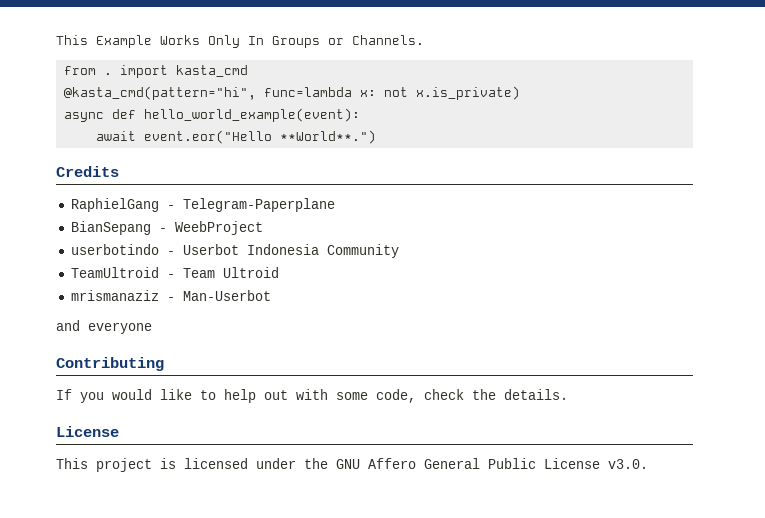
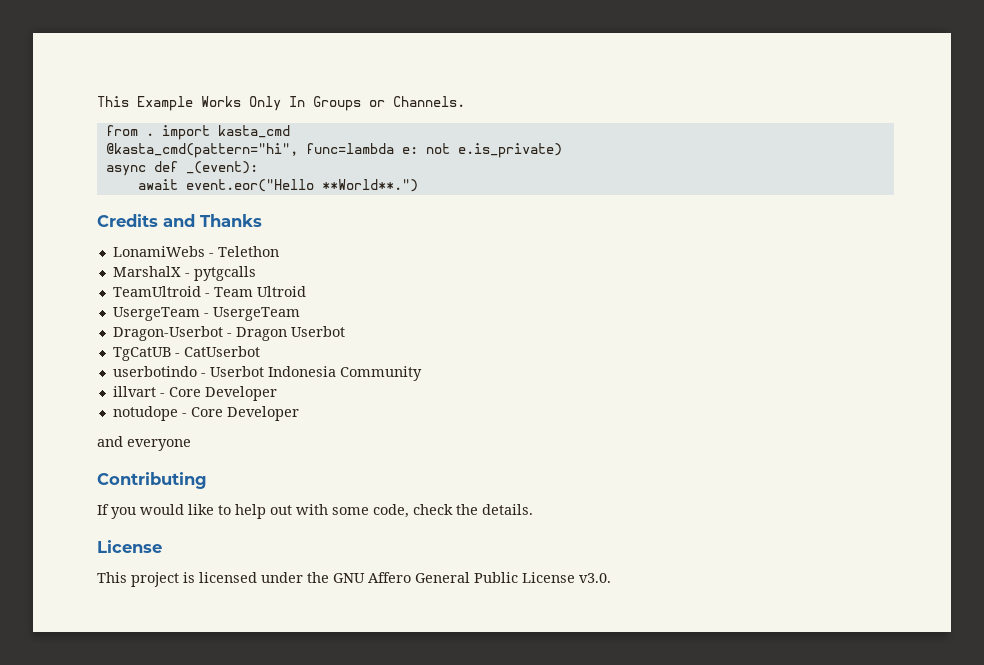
[360,86,521,100] x: not x.is_private) -> [401,143,562,158] e: not e.is_private)
[144,108,361,122] hello_world_example(event): -> [185,161,258,174] _(event):
[70,198,335,212] [70,221,263,235] // RaphielGang - Telegram-Paperplane // BianSepang - WeebProject -> [163,214,262,227] [112,246,279,257] [112,266,256,281] [112,286,306,297] [112,307,300,321] [112,326,345,341] [112,346,260,361] and Thanks // LonamiWebs - Telethon // MarshalX - pytgcalls // TeamUltroid - Team Ultroid // UsergeTeam - UsergeTeam // Dragon-Userbot - Dragon Userbot // TgCatUB - CatUserbot
[70,267,279,278] [70,290,271,301] TeamUltroid - Team Ultroid // mrismanaziz - Man-Userbot -> [112,386,277,401] [112,406,299,421] illvart - Core Developer // notudope - Core Developer

